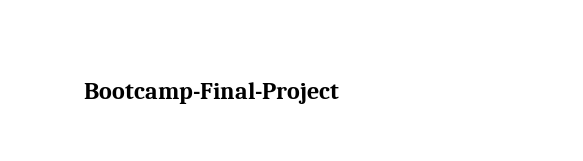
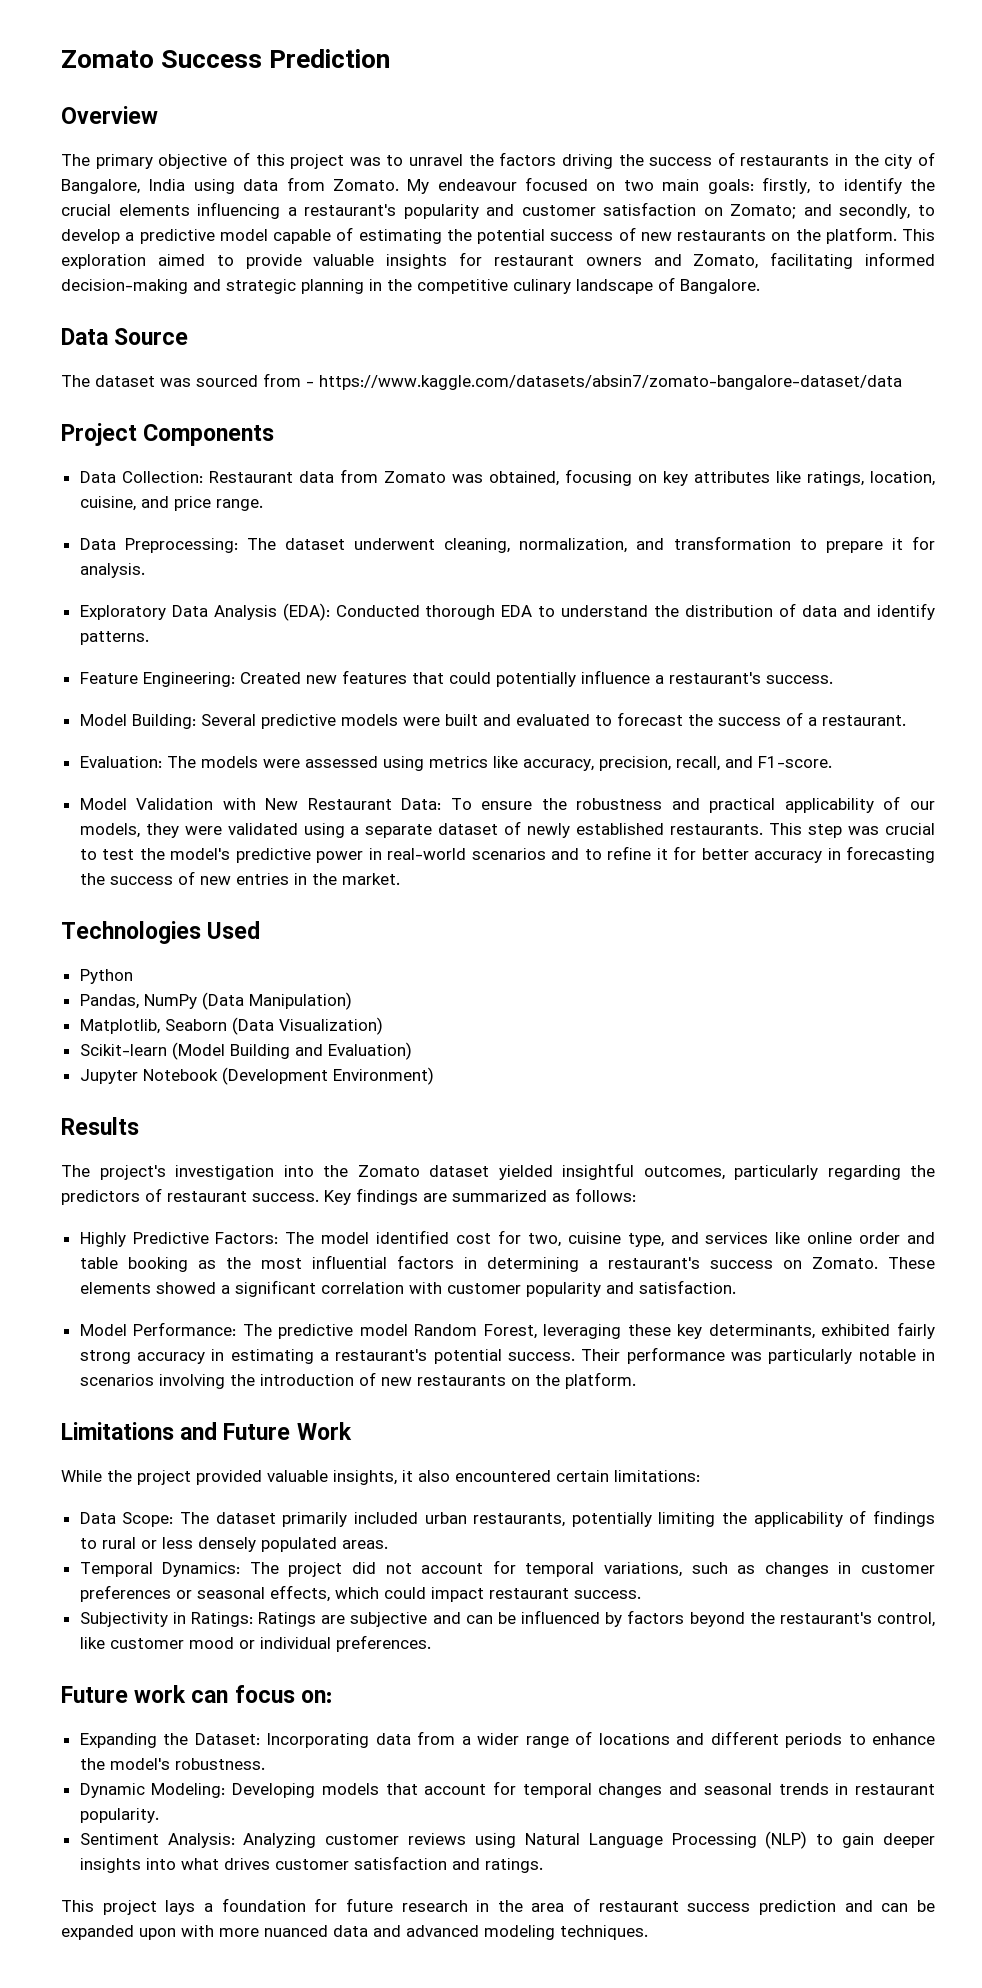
[84,82,339,104] Bootcamp-Final-Project -> [61,49,391,68] [61,106,158,124] [61,152,936,169] [61,177,935,194] [61,202,936,219] [61,227,935,244] [61,252,936,269] [61,277,760,294] [61,328,189,345] [61,373,902,390] [61,423,275,446] [79,469,935,486] [79,496,263,511] [79,536,936,553] [79,563,145,578] [79,603,936,621] [79,631,149,645] [79,670,833,687] [79,712,906,729] [79,756,832,771] [79,796,936,813] [79,821,936,838] [79,846,936,863] [79,871,400,885] [61,921,261,944] [79,969,133,984] [79,992,352,1010] [79,1017,383,1035] [79,1042,412,1060] [79,1067,434,1085] [61,1117,139,1135] [61,1163,935,1180] [61,1188,636,1205] [79,1230,935,1247] [79,1255,935,1272] [79,1280,736,1297] [79,1322,935,1339] [79,1347,935,1364] [79,1372,636,1389] [61,1422,352,1440] [61,1470,700,1485] [79,1510,935,1527] [79,1537,388,1552] [79,1560,936,1577] [79,1585,641,1602] [79,1610,935,1627] [79,1635,431,1652] [61,1685,332,1703] [79,1731,936,1748] [79,1758,265,1770] [79,1781,936,1798] [79,1808,159,1823] [79,1831,936,1849] [79,1856,543,1873] [61,1898,935,1915] [61,1925,648,1940] Zomato Success Prediction // Overview // The primary objective of this project was to unravel the factors driving the success of restaurants in the city of Bangalore, India using data from Zomato. My endeavour focused on two main goals: firstly, to identify the crucial elements influencing a restaurant's popularity and customer satisfaction on Zomato; and secondly, to develop a predictive model capable of estimating the potential success of new restaurants on the platform. This exploration aimed to provide valuable insights for restaurant owners and Zomato, facilitating informed decision-making and strategic planning in the competitive culinary landscape of Bangalore. // Data Source // The dataset was sourced from - https://www.kaggle.com/datasets/absin7/zomato-bangalore-dataset/data // Project Components // Data Collection: Restaurant data from Zomato was obtained, focusing on key attributes like ratings, location, cuisine, and price range. // Data Preprocessing: The dataset underwent cleaning, normalization, and transformation to prepare it for analysis. // Exploratory Data Analysis (EDA): Conducted thorough EDA to understand the distribution of data and identify patterns. // Feature Engineering: Created new features that could potentially influence a restaurant's success. // Model Building: Several predictive models were built and evaluated to forecast the success of a restaurant. // Evaluation: The models were assessed using metrics like accuracy, precision, recall, and F1-score. // Model Validation with New Restaurant Data: To ensure the robustness and practical applicability of our models, they were validated using a separate dataset of newly established restaurants. This step was crucial to test the model's predictive power in real-world scenarios and to refine it for better accuracy in forecasting the success of new entries in the market. // Technologies Used // Python // Pandas, NumPy (Data Manipulation) // Matplotlib, Seaborn (Data Visualization) // Scikit-learn (Model Building and Evaluation) // Jupyter Notebook (Development Environment) // Results // The project's investigation into the Zomato dataset yielded insightful outcomes, particularly regarding the predictors of restaurant success. Key findings are summarized as follows: // Highly Predictive Factors: The model identified cost for two, cuisine type, and services like online order and table booking as the most influential factors in determining a restaurant's success on Zomato. These elements showed a significant correlation with customer popularity and satisfaction. // Model Performance: The predictive model Random Forest, leveraging these key determinants, exhibited fairly strong accuracy in estimating a restaurant's potential success. Their performance was particularly notable in scenarios involving the introduction of new restaurants on the platform. // Limitations and Future Work // While the project provided valuable insights, it also encountered certain limitations: // Data Scope: The dataset primarily included urban restaurants, potentially limiting the applicability of findings to rural or less densely populated areas. // Temporal Dynamics: The project did not account for temporal variations, such as changes in customer preferences or seasonal effects, which could impact restaurant success. // Subjectivity in Ratings: Ratings are subjective and can be influenced by factors beyond the restaurant's control, like customer mood or individual preferences. // Future work can focus on: // Expanding the Dataset: Incorporating data from a wider range of locations and different periods to enhance the model's robustness. // Dynamic Modeling: Developing models that account for temporal changes and seasonal trends in restaurant popularity. // Sentiment Analysis: Analyzing customer reviews using Natural Language Processing (NLP) to gain deeper insights into what drives customer satisfaction and ratings. // This project lays a foundation for future research in the area of restaurant success prediction and can be expanded upon with more nuanced data and advanced modeling techniques.

